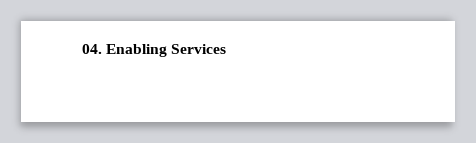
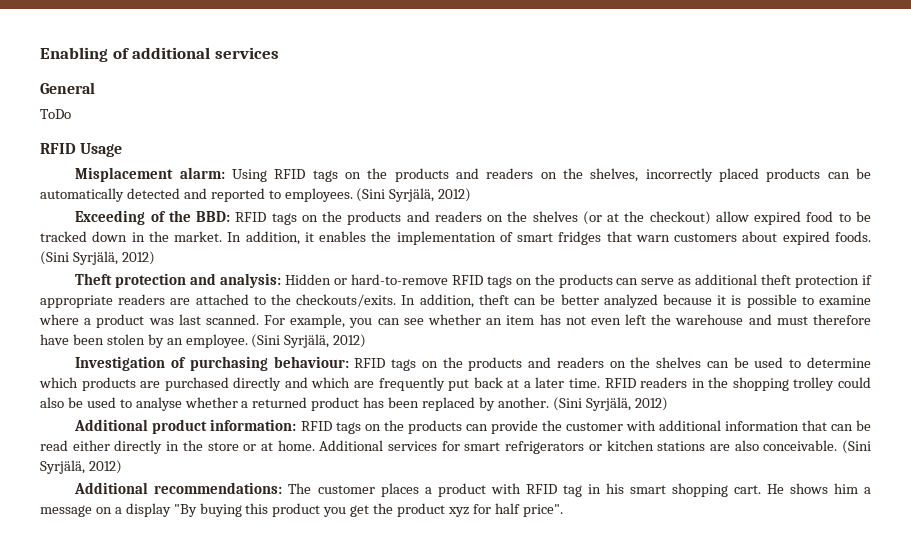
[82,44,227,57] 04. Enabling Services -> [40,47,279,62] [40,82,95,94] [40,109,71,119] [40,143,123,157] [75,167,871,182] [40,188,472,202] [75,210,871,225] [40,231,872,245] [40,251,155,265] [75,273,873,288] [40,294,872,308] [39,314,871,328] [40,334,367,348] [75,356,871,371] [39,377,871,391] [40,397,668,411] [74,419,872,434] [40,440,872,454] [40,460,122,474] [74,482,871,497] [40,503,563,517] Enabling of additional services // General // ToDo // RFID Usage // Misplacement alarm: Using RFID tags on the products and readers on the shelves, incorrectly placed products can be automatically detected and reported to employees. (Sini Syrjälä, 2012) // Exceeding of the BBD: RFID tags on the products and readers on the shelves (or at the checkout) allow expired food to be tracked down in the market. In addition, it enables the implementation of smart fridges that warn customers about expired foods. (Sini Syrjälä, 2012) // Theft protection and analysis: Hidden or hard-to-remove RFID tags on the products can serve as additional theft protection if appropriate readers are attached to the checkouts/exits. In addition, theft can be better analyzed because it is possible to examine where a product was last scanned. For example, you can see whether an item has not even left the warehouse and must therefore have been stolen by an employee. (Sini Syrjälä, 2012) // Investigation of purchasing behaviour: RFID tags on the products and readers on the shelves can be used to determine which products are purchased directly and which are frequently put back at a later time. RFID readers in the shopping trolley could also be used to analyse whether a returned product has been replaced by another. (Sini Syrjälä, 2012) // Additional product information: RFID tags on the products can provide the customer with additional information that can be read either directly in the store or at home. Additional services for smart refrigerators or kitchen stations are also conceivable. (Sini Syrjälä, 2012) // Additional recommendations: The customer places a product with RFID tag in his smart shopping cart. He shows him a message on a display "By buying this product you get the product xyz for half price".

